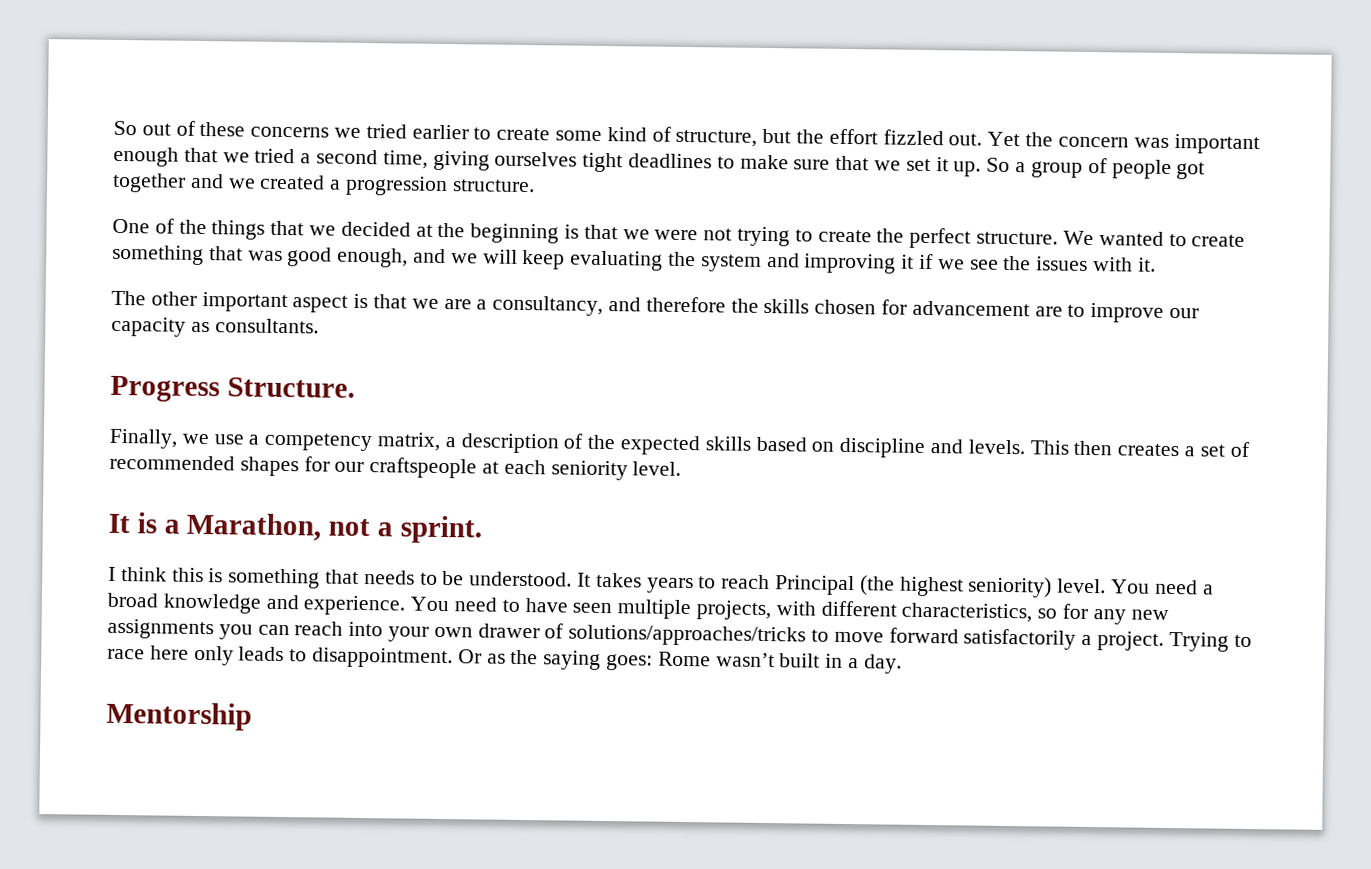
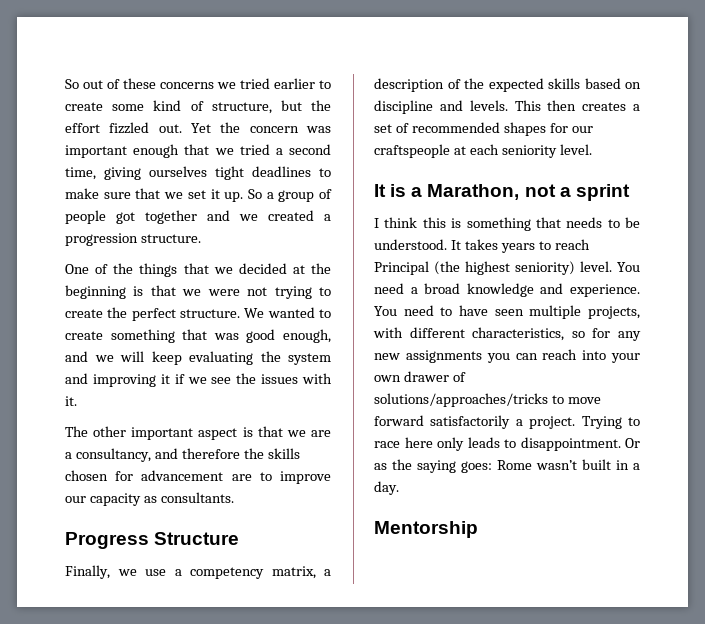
[226,377,355,398] Structure. -> [154,532,240,545] Structure
[399,515,482,544] sprint. -> [575,184,630,201] sprint

